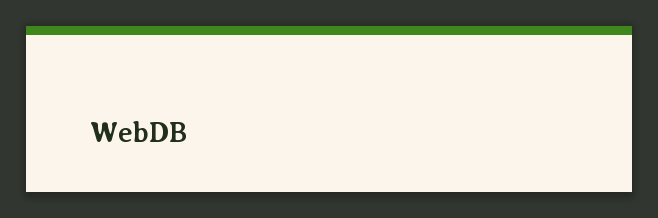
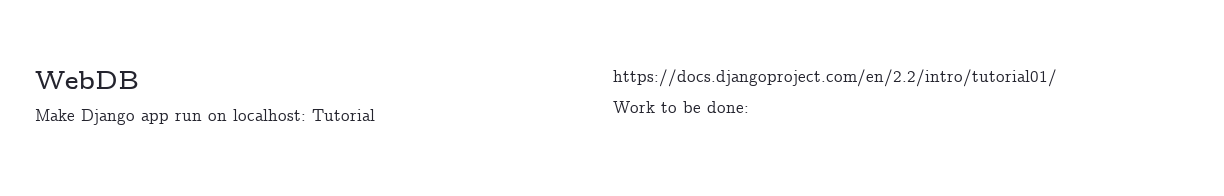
(187, 131) none -> [35,109,375,125] [613,69,1057,87] [613,101,749,113] // Make Django app run on localhost: Tutorial https://docs.djangoproject.com/en/2.2/intro/tutorial01/ // Work to be done:

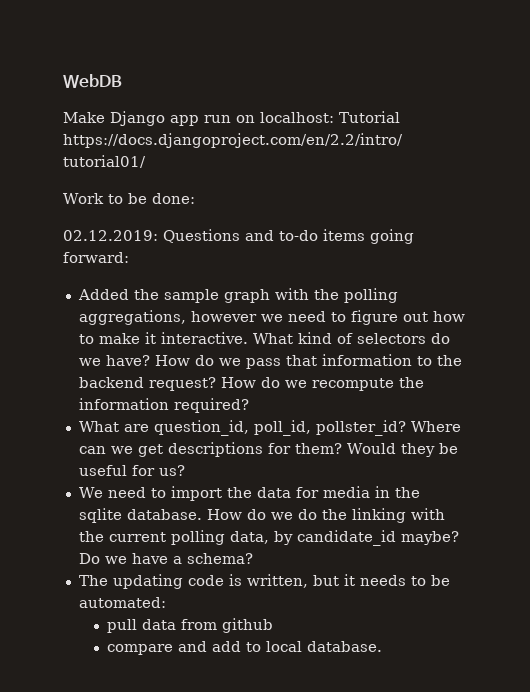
(749, 107) none -> [63,229,414,244] [63,252,129,263] [77,288,398,303] [78,310,465,325] [78,332,450,344] [78,354,462,369] [78,377,424,391] [78,398,249,413] [78,420,461,436] [78,442,458,457] [78,465,185,476] [78,486,420,501] [78,508,445,523] [78,530,459,546] [78,553,253,564] [78,574,450,589] [78,597,166,608] [106,618,273,633] [106,641,382,655] // 02.12.2019: Questions and to-do items going forward: // Added the sample graph with the polling aggregations, however we need to figure out how to make it interactive. What kind of selectors do we have? How do we pass that information to the backend request? How do we recompute the information required? // What are question_id, poll_id, pollster_id? Where can we get descriptions for them? Would they be useful for us? // We need to import the data for media in the sqlite database. How do we do the linking with the current polling data, by candidate_id maybe? Do we have a schema? // The updating code is written, but it needs to be automated: // pull data from github // compare and add to local database.

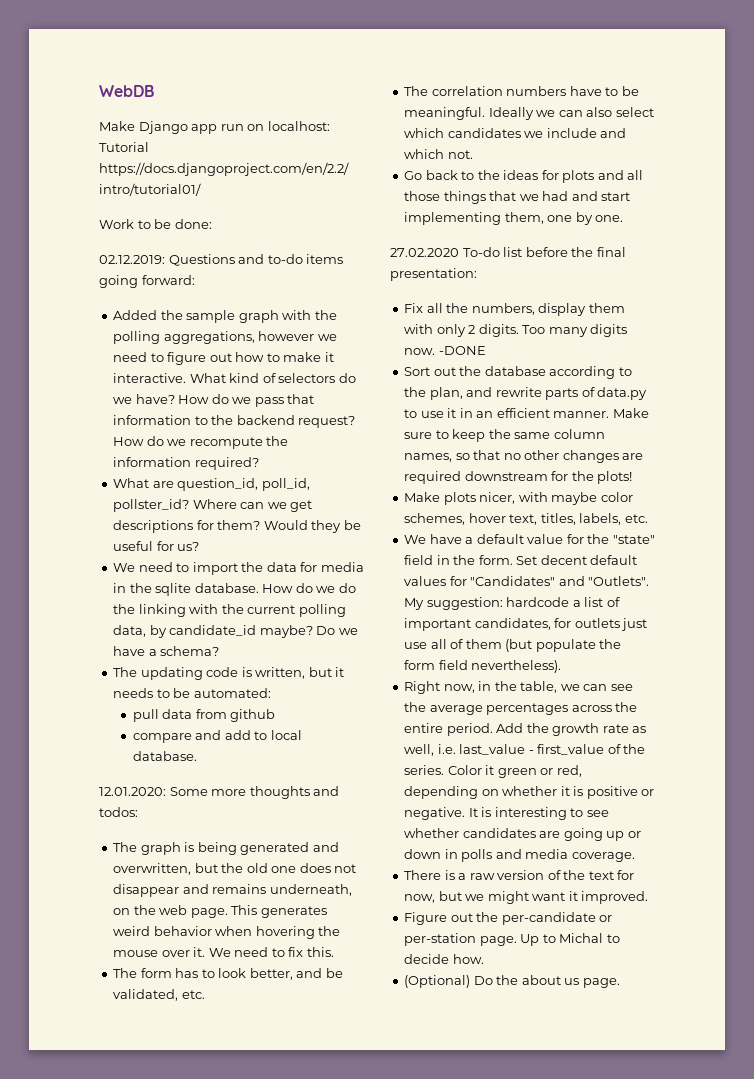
(382, 646) none -> [99,786,340,799] [99,807,138,817] [113,842,339,855] [113,863,357,875] [113,884,352,897] [113,905,327,918] [113,926,341,939] [113,947,334,957] [113,968,343,980] [113,989,205,1001] [404,86,639,96] [404,107,654,120] [404,128,627,138] [404,149,473,159] [404,170,644,183] [404,191,631,204] [404,212,624,225] [390,247,626,257] [390,268,477,281] [404,303,625,316] [404,324,628,337] [404,346,486,355] [404,366,632,379] [404,387,648,400] [404,408,649,418] [404,429,605,442] [404,450,644,463] [404,471,633,484] [404,492,633,505] [404,513,648,525] [404,534,655,544] [404,555,638,565] [404,576,650,586] [404,597,620,610] [404,618,648,631] [404,639,622,652] [404,660,562,673] [404,681,633,694] [404,702,638,715] [404,723,647,736] [404,744,646,756] [404,765,582,778] [404,786,655,799] [404,807,609,820] [404,828,641,841] [404,849,635,862] [404,870,635,880] [404,891,649,904] [404,912,613,925] [404,933,620,946] [404,954,484,964] [404,975,620,988] // 12.01.2020: Some more thoughts and todos: // The graph is being generated and overwritten, but the old one does not disappear and remains underneath, on the web page. This generates weird behavior when hovering the mouse over it. We need to fix this. // The form has to look better, and be validated, etc. // The correlation numbers have to be meaningful. Ideally we can also select which candidates we include and which not. // Go back to the ideas for plots and all those things that we had and start implementing them, one by one. // 27.02.2020 To-do list before the final presentation: // Fix all the numbers, display them with only 2 digits. Too many digits now. -DONE // Sort out the database according to the plan, and rewrite parts of data.py to use it in an efficient manner. Make sure to keep the same column names, so that no other changes are required downstream for the plots! // Make plots nicer, with maybe color schemes, hover text, titles, labels, etc. // We have a default value for the "state" field in the form. Set decent default values for "Candidates" and "Outlets". My suggestion: hardcode a list of important candidates, for outlets just use all of them (but populate the form field nevertheless). // Right now, in the table, we can see the average percentages across the entire period. Add the growth rate as well, i.e. last_value - first_value of the series. Color it green or red, depending on whether it is positive or negative. It is interesting to see whether candidates are going up or down in polls and media coverage. // There is a raw version of the text for now, but we might want it improved. // Figure out the per-candidate or per-station page. Up to Michal to decide how. // (Optional) Do the about us page.

